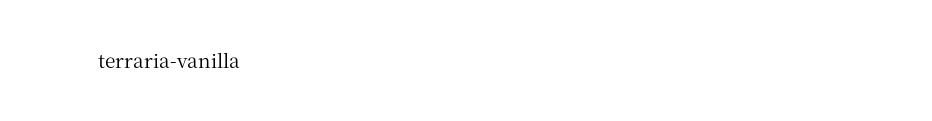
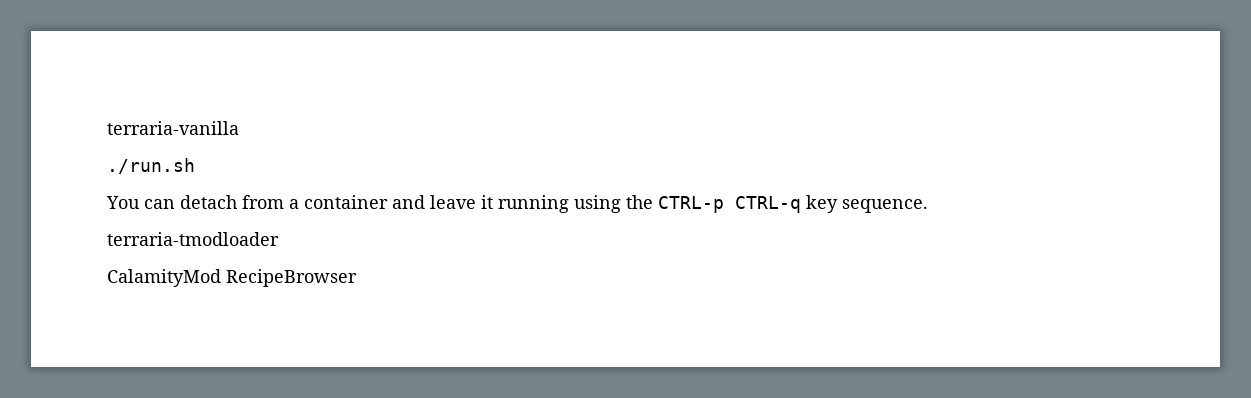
(240, 60) none -> [107,158,195,174] [106,195,928,213] [107,232,279,246] [107,269,357,287] // ./run.sh // You can detach from a container and leave it running using the CTRL-p CTRL-q key sequence. // terraria-tmodloader // CalamityMod RecipeBrowser

